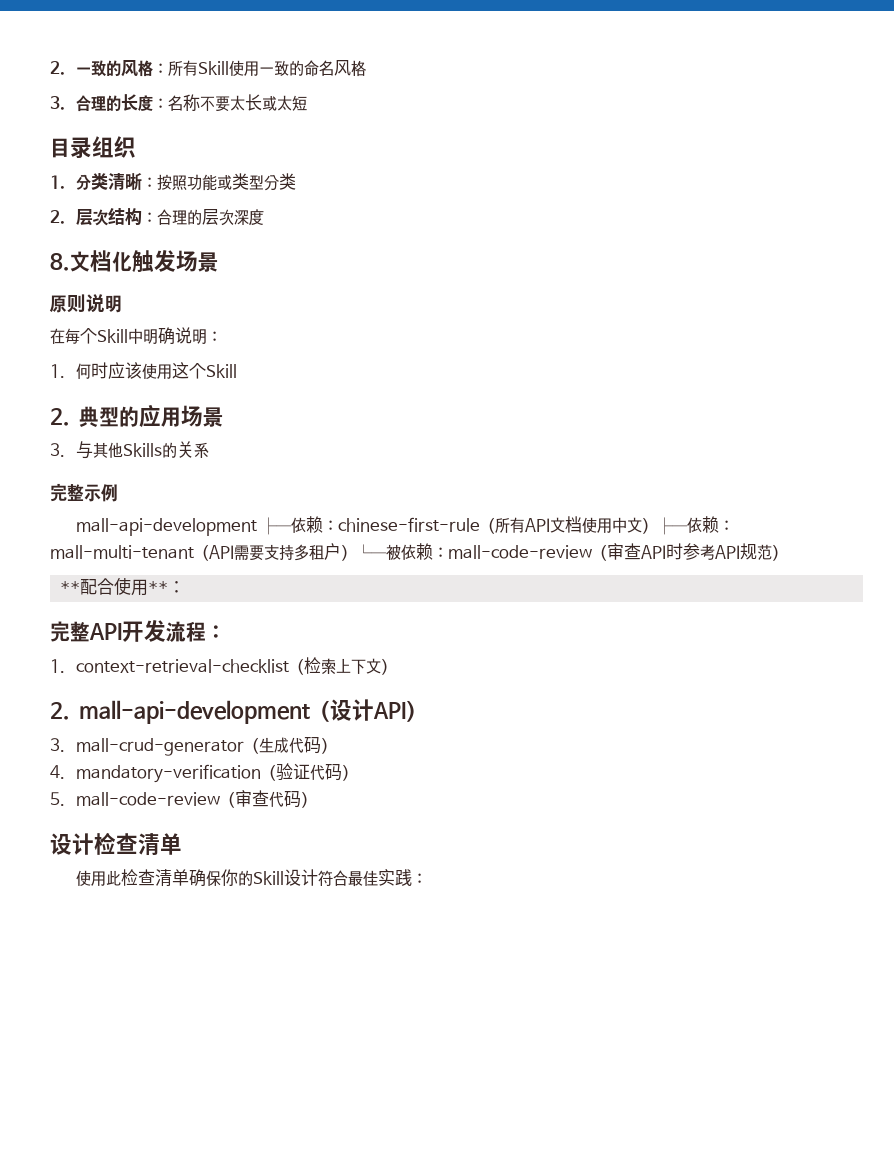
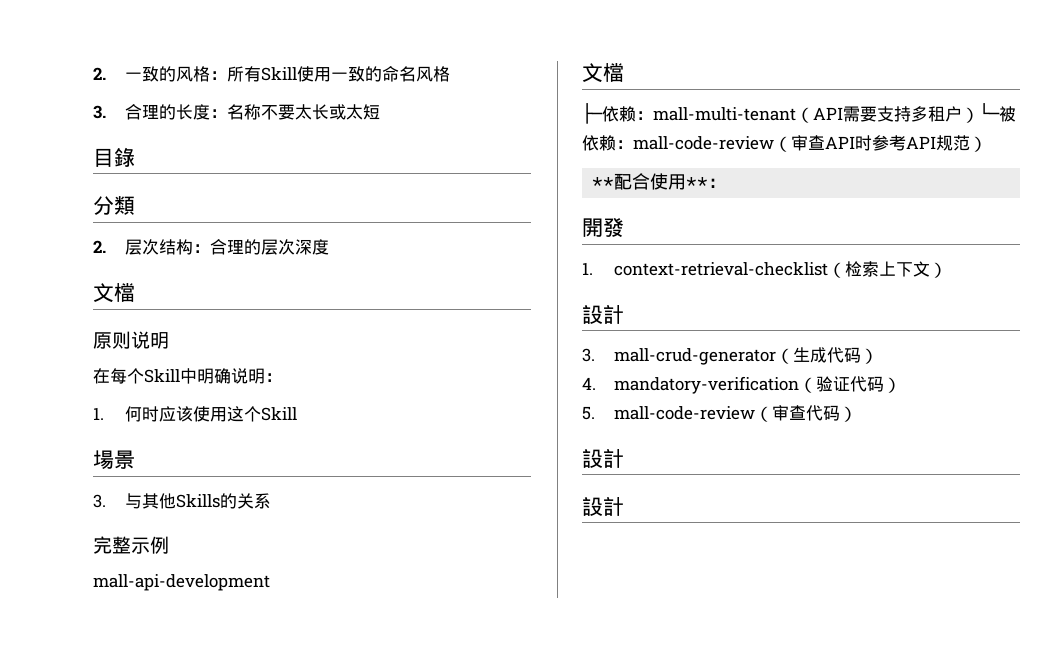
[70,136,136,159] [50,173,296,191] 录组织 // 1.分类清晰：按照功能或类型分类 -> [114,147,135,167] [93,196,135,215] 錄 // 分類
[50,250,218,272] 8.文档化触发场景 -> [93,283,135,303] 文檔
[50,404,203,428] 2.典型的应用场 -> [93,450,114,470] 場
[261,516,658,535] ├─依赖：chinese-first-rule（所有API文档使用中文） -> [582,63,624,83] // 文檔 //
[50,620,226,642] 完整API开发流程： -> [582,218,624,238] 開發
[50,699,426,724] 2. mall-api-development（设计API） -> [582,304,624,324] 設計
[50,832,182,856] [75,869,427,887] 设计检查清单 // 使用此检查清单确保你的Skill设计符合最佳实践： -> [582,448,624,468] [582,496,624,516] 設計 // 設計

